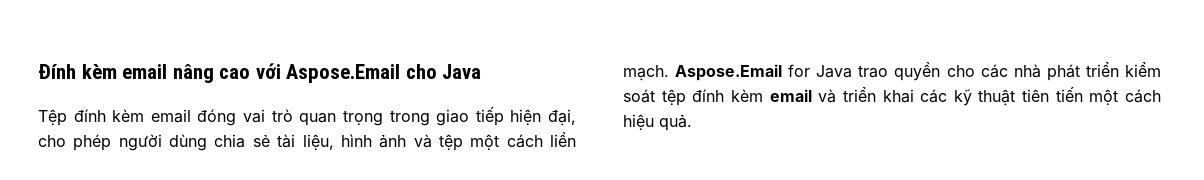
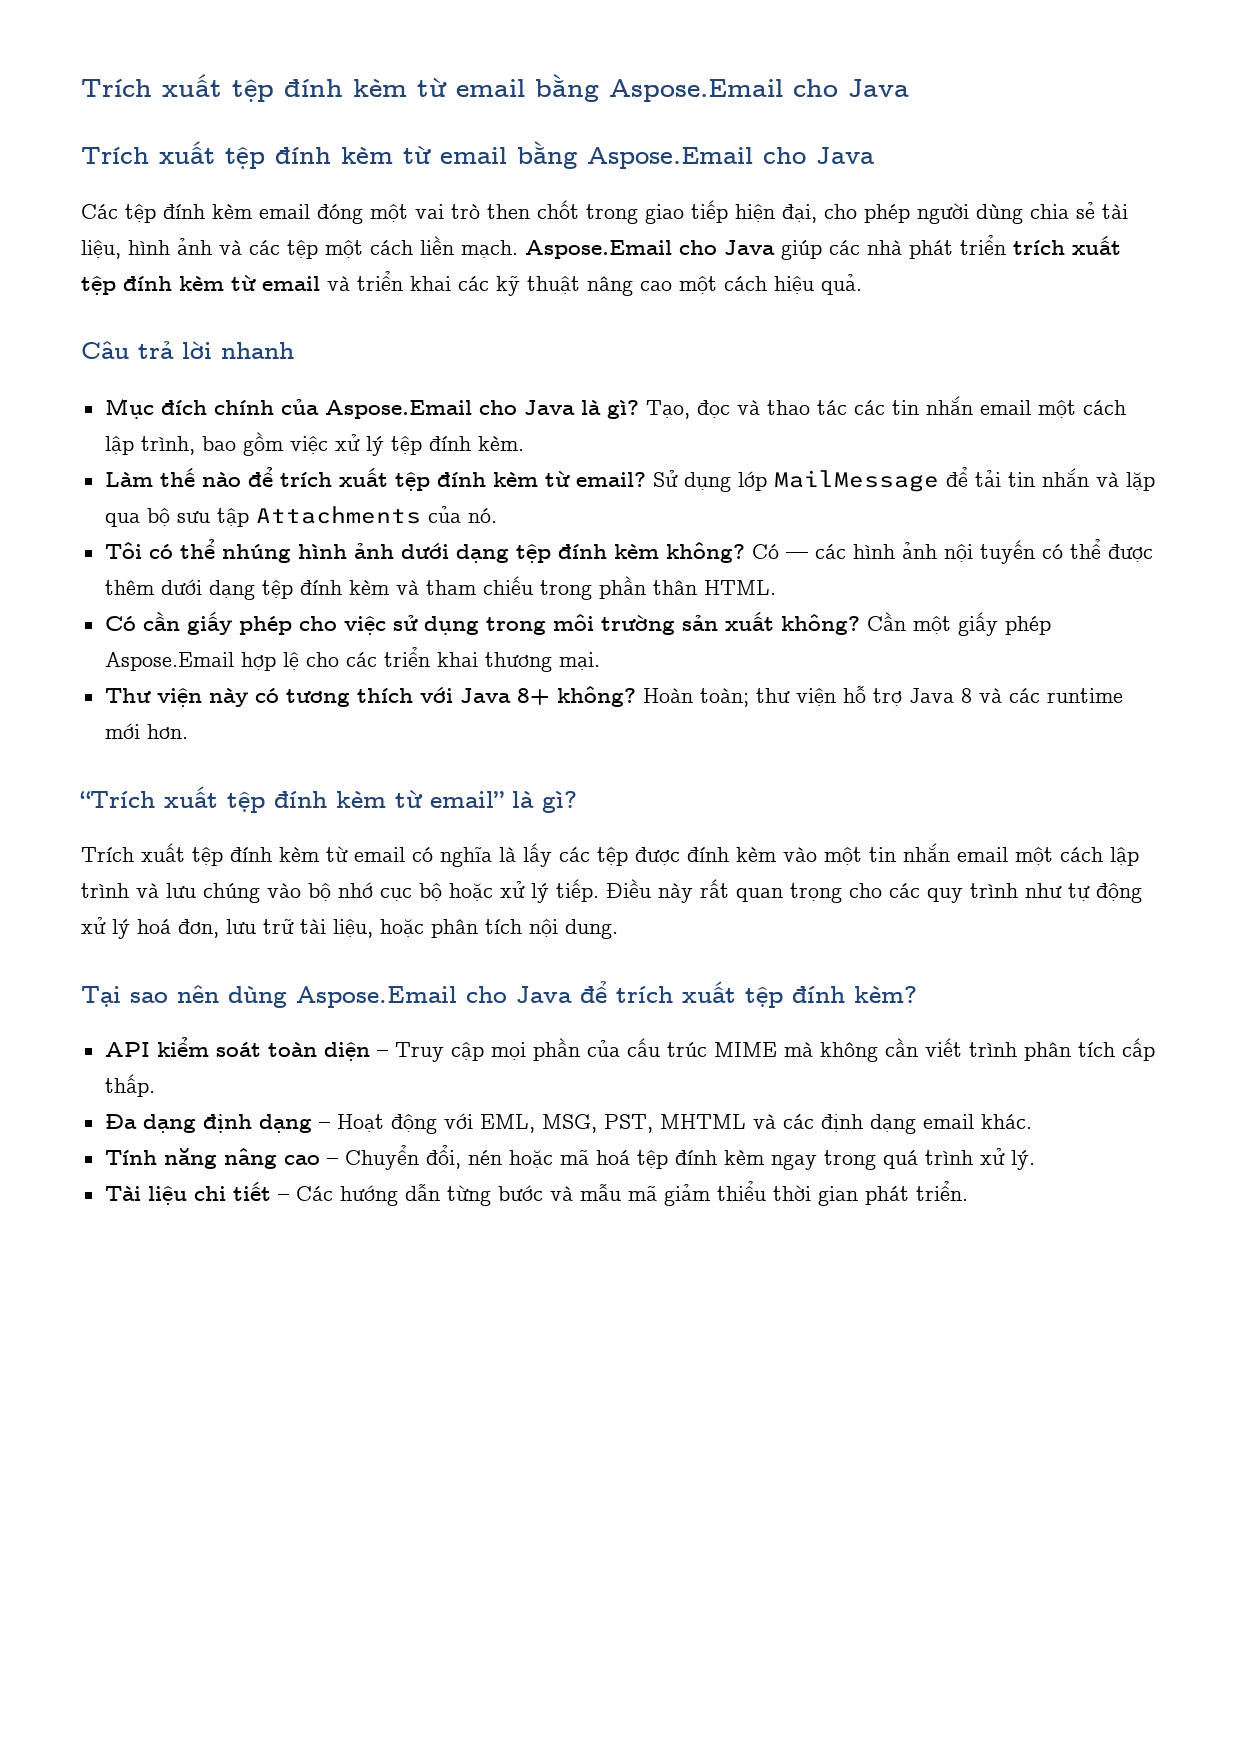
[38,63,482,83] [38,109,67,126] Đính kèm email nâng cao với Aspose.Email cho Java // Tệp -> [81,74,909,102] [81,141,874,169] [81,204,156,223] Trích xuất tệp đính kèm từ email bằng Aspose.Email cho Java // Trích xuất tệp đính kèm từ email bằng Aspose.Email cho Java // Các tệp
(237, 117) none -> [370,204,408,222] một
[299,110,383,126] quan trọng -> [487,200,579,219] then chốt
(432, 141) none -> [249,240,280,255] các
[788,62,975,81] for Java trao quyền cho -> [679,240,822,260] cho Java giúp
[1124,62,1161,77] [623,89,763,106] kiểm soát tệp đính kèm -> [1013,236,1121,255] [81,275,256,295] trích xuất tệp đính kèm từ
[1022,87,1083,102] tiên tiến -> [587,276,672,296] nâng cao
(692, 123) none -> [81,341,294,359] [104,396,1126,419] [104,432,524,456] [104,467,1155,492] [104,506,497,527] [104,539,1153,564] [104,576,776,600] [104,612,1051,636] [104,647,600,672] [104,685,1123,707] [104,723,188,739] [80,786,577,813] [81,843,1139,867] [81,879,1142,903] [81,917,618,939] [81,981,917,1008] [104,1037,1155,1062] [104,1074,155,1097] [104,1113,1032,1134] [104,1145,1035,1170] [104,1181,968,1206] // Câu trả lời nhanh // Mục đích chính của Aspose.Email cho Java là gì? Tạo, đọc và thao tác các tin nhắn email một cách lập trình, bao gồm việc xử lý tệp đính kèm. // Làm thế nào để trích xuất tệp đính kèm từ email? Sử dụng lớp MailMessage để tải tin nhắn và lặp qua bộ sưu tập Attachments của nó. // Tôi có thể nhúng hình ảnh dưới dạng tệp đính kèm không? Có — các hình ảnh nội tuyến có thể được thêm dưới dạng tệp đính kèm và tham chiếu trong phần thân HTML. // Có cần giấy phép cho việc sử dụng trong môi trường sản xuất không? Cần một giấy phép Aspose.Email hợp lệ cho các triển khai thương mại. // Thư viện này có tương thích với Java 8+ không? Hoàn toàn; thư viện hỗ trợ Java 8 và các runtime mới hơn. // “Trích xuất tệp đính kèm từ email” là gì? // Trích xuất tệp đính kèm từ email có nghĩa là lấy các tệp được đính kèm vào một tin nhắn email một cách lập trình và lưu chúng vào bộ nhớ cục bộ hoặc xử lý tiếp. Điều này rất quan trọng cho các quy trình như tự động xử lý hoá đơn, lưu trữ tài liệu, hoặc phân tích nội dung. // Tại sao nên dùng Aspose.Email cho Java để trích xuất tệp đính kèm? // API kiểm soát toàn diện – Truy cập mọi phần của cấu trúc MIME mà không cần viết trình phân tích cấp thấp. // Đa dạng định dạng – Hoạt động với EML, MSG, PST, MHTML và các định dạng email khác. // Tính năng nâng cao – Chuyển đổi, nén hoặc mã hoá tệp đính kèm ngay trong quá trình xử lý. // Tài liệu chi tiết – Các hướng dẫn từng bước và mẫu mã giảm thiểu thời gian phát triển.

